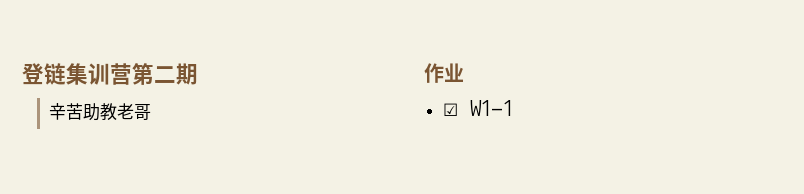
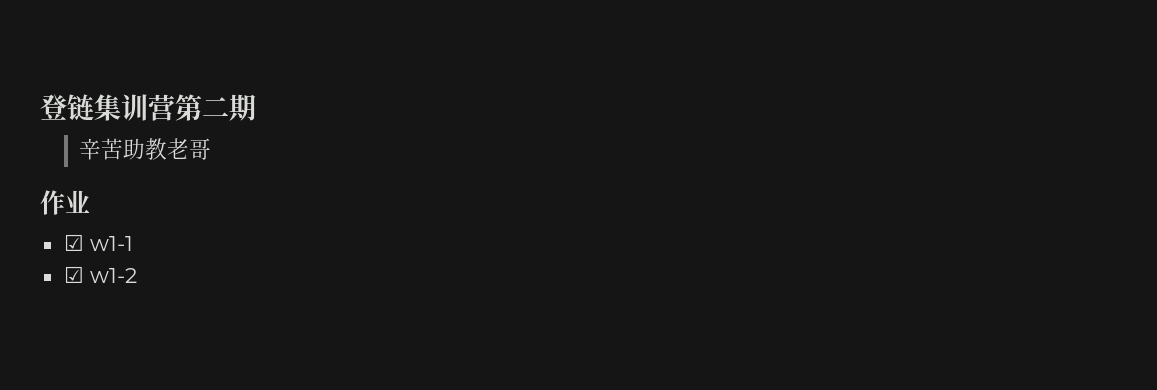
[468,100,513,116] W1-1 -> [89,236,133,251] [63,266,137,283] w1-1 // ☑ w1-2

